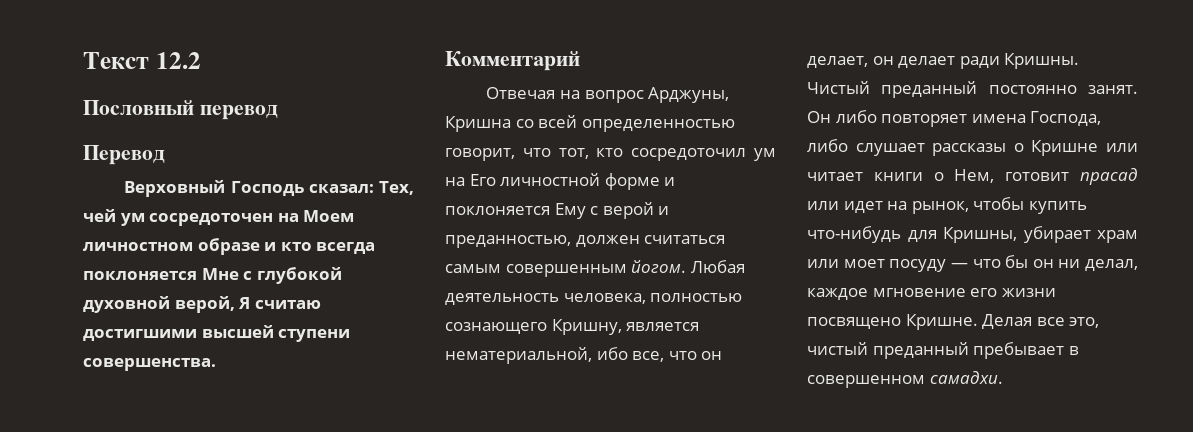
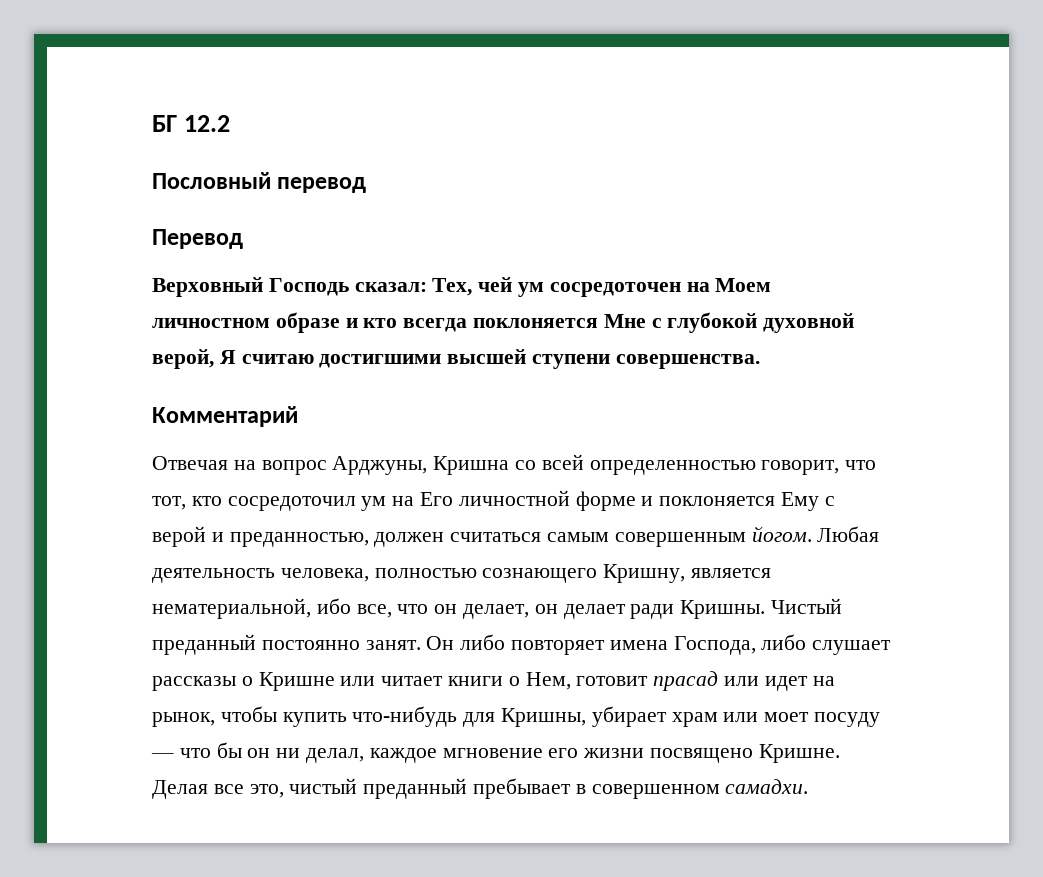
[83,52,149,69] Текст -> [152,115,177,132] БГ

